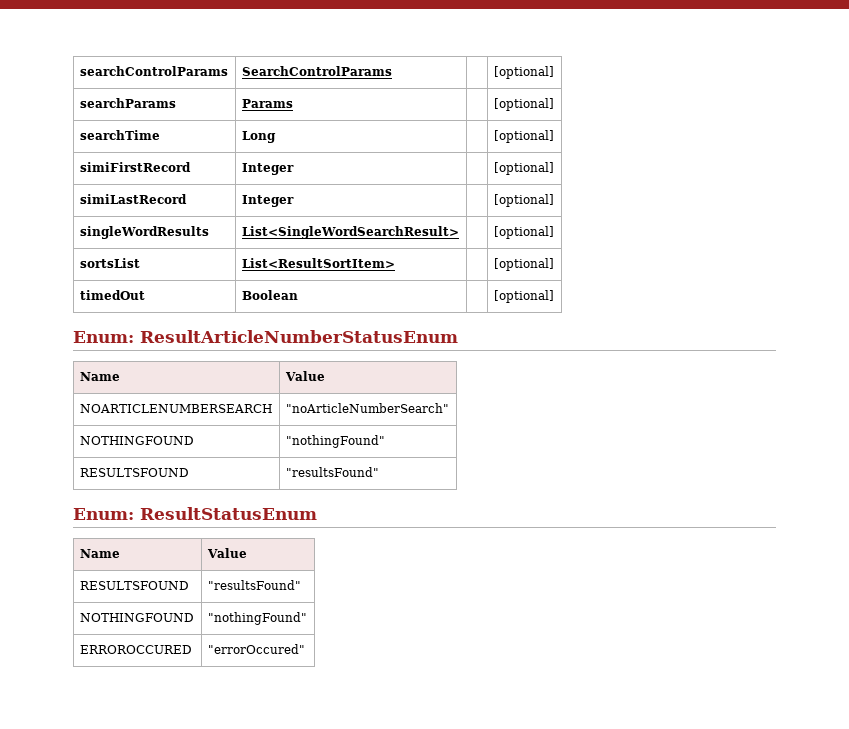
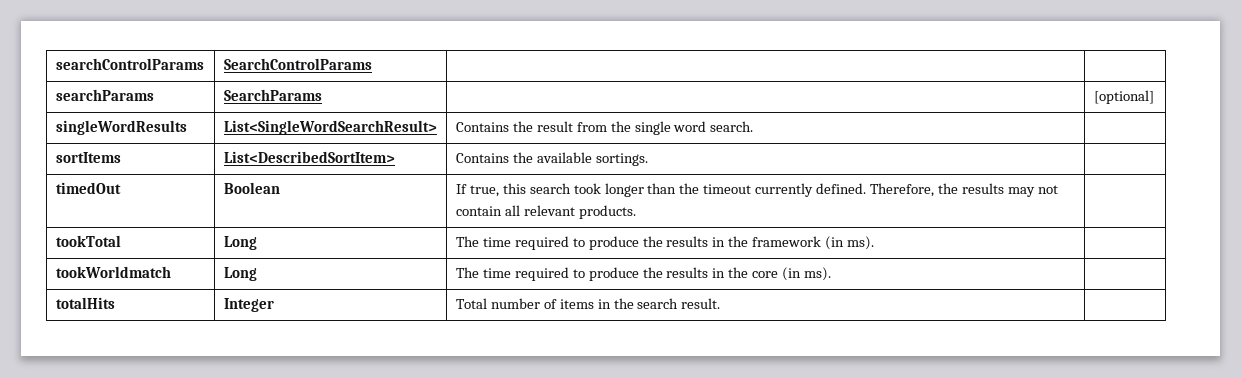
[493,66,554,79] [optional] -> (372, 64) none
[241,99,293,108] [493,98,554,111] [79,130,160,140] [241,131,276,143] [493,130,554,143] [79,162,191,172] [241,163,294,175] [493,162,554,175] [79,194,187,204] [241,195,294,207] [493,194,554,207] [79,226,209,239] [241,226,459,239] [493,226,554,239] [79,258,140,268] [241,258,395,268] [493,258,554,271] [79,290,145,300] [241,290,298,300] [493,290,554,303] [73,330,458,343] [79,372,120,381] [284,371,325,381] [79,404,272,413] [285,403,449,413] [79,436,194,445] [285,435,385,448] [79,468,189,477] [285,467,379,477] [73,507,317,520] [79,549,120,558] [206,548,247,558] [79,581,189,590] [207,580,301,590] [79,613,194,622] [207,612,307,625] [79,645,192,654] [207,644,305,654] Params | | [optional] // searchTime | Long | | [optional] // simiFirstRecord | Integer | | [optional] // simiLastRecord | Integer | | [optional] // singleWordResults | List<SingleWordSearchResult> | | [optional] // sortsList | List<ResultSortItem> | | [optional] // timedOut | Boolean | | [optional] // Enum: ResultArticleNumberStatusEnum // Name | Value // NOARTICLENUMBERSEARCH | "noArticleNumberSearch" // NOTHINGFOUND | "nothingFound" // RESULTSFOUND | "resultsFound" // Enum: ResultStatusEnum // Name | Value // RESULTSFOUND | "resultsFound" // NOTHINGFOUND | "nothingFound" // ERROROCCURED | "errorOccured" -> [223,89,322,101] [1093,90,1154,104] [55,120,187,135] [223,120,437,135] [455,121,754,135] [55,152,121,163] [223,151,395,163] [455,152,648,166] [55,182,121,194] [223,182,280,194] [455,183,1058,197] [455,205,636,219] [55,235,121,247] [223,236,257,250] [455,236,875,250] [55,266,171,278] [223,267,257,281] [455,267,832,281] [55,297,115,309] [223,298,274,312] [455,298,721,309] SearchParams | | [optional] // singleWordResults | List<SingleWordSearchResult> | Contains the result from the single word search. | // sortItems | List<DescribedSortItem> | Contains the available sortings. | // timedOut | Boolean | If true, this search took longer than the timeout currently defined. Therefore, the results may not contain all relevant products. | // tookTotal | Long | The time required to produce the results in the framework (in ms). | // tookWorldmatch | Long | The time required to produce the results in the core (in ms). | // totalHits | Integer | Total number of items in the search result. |

